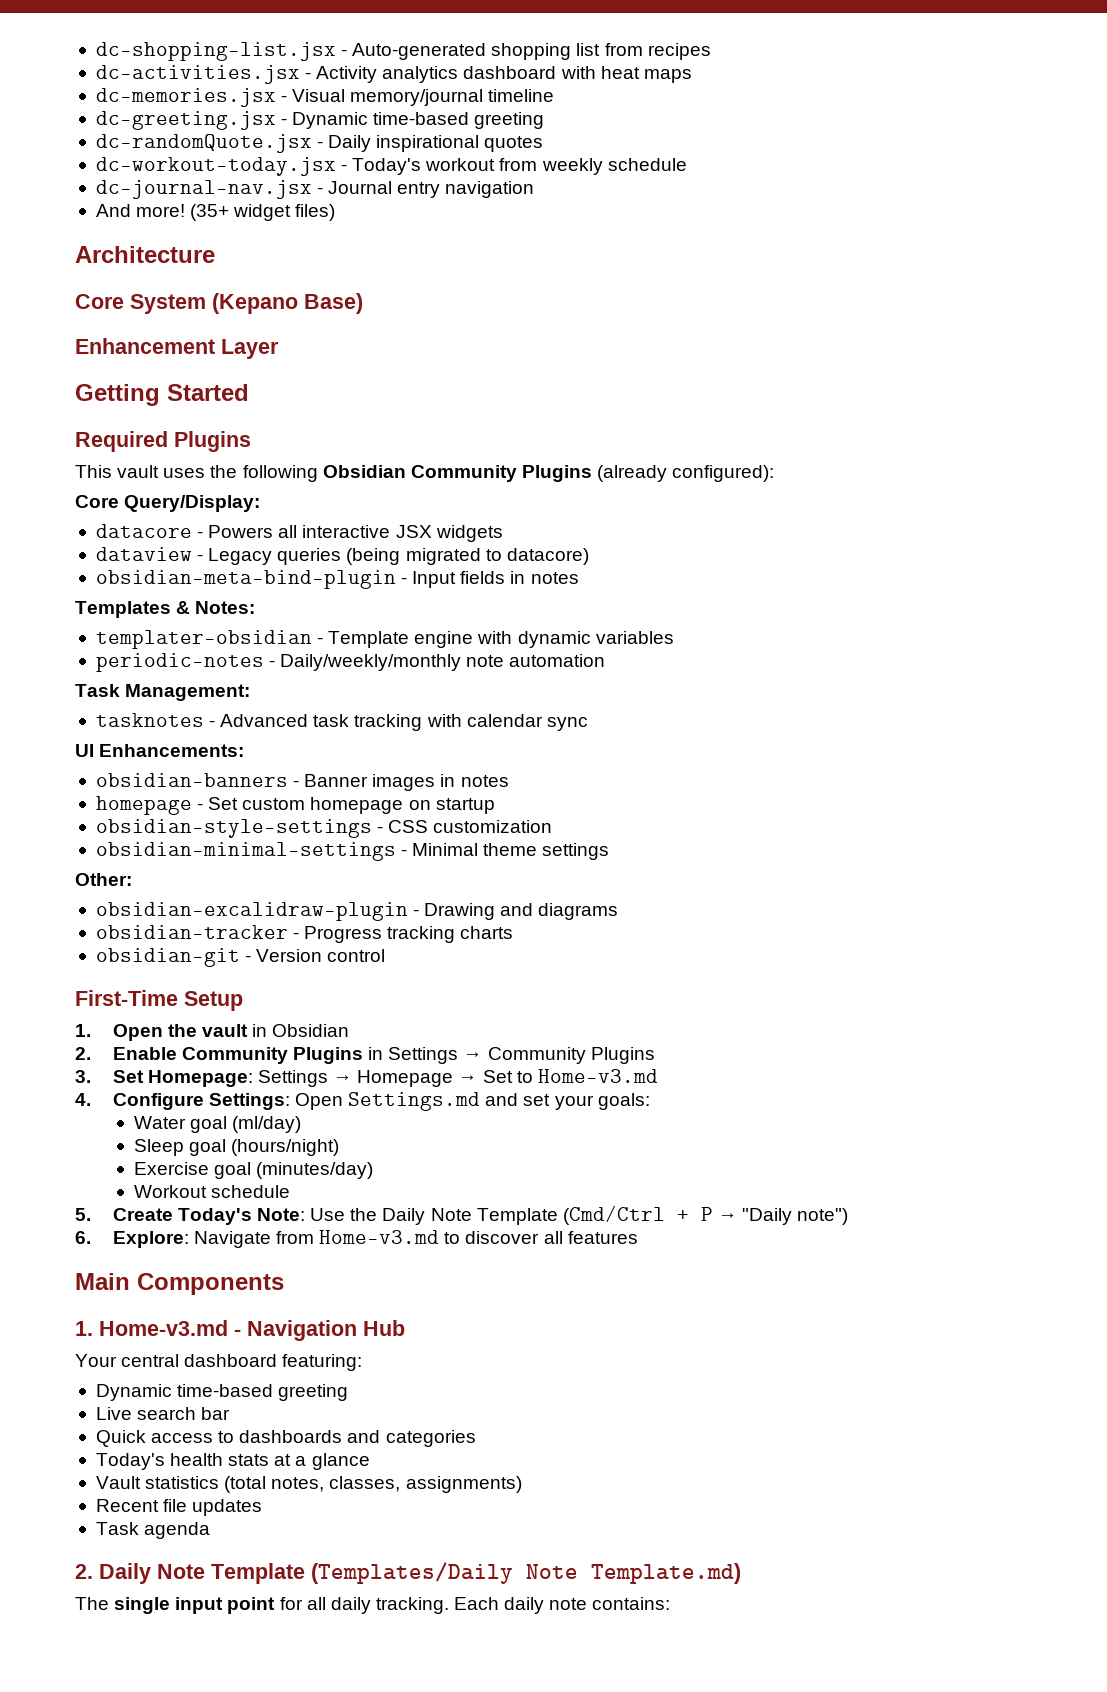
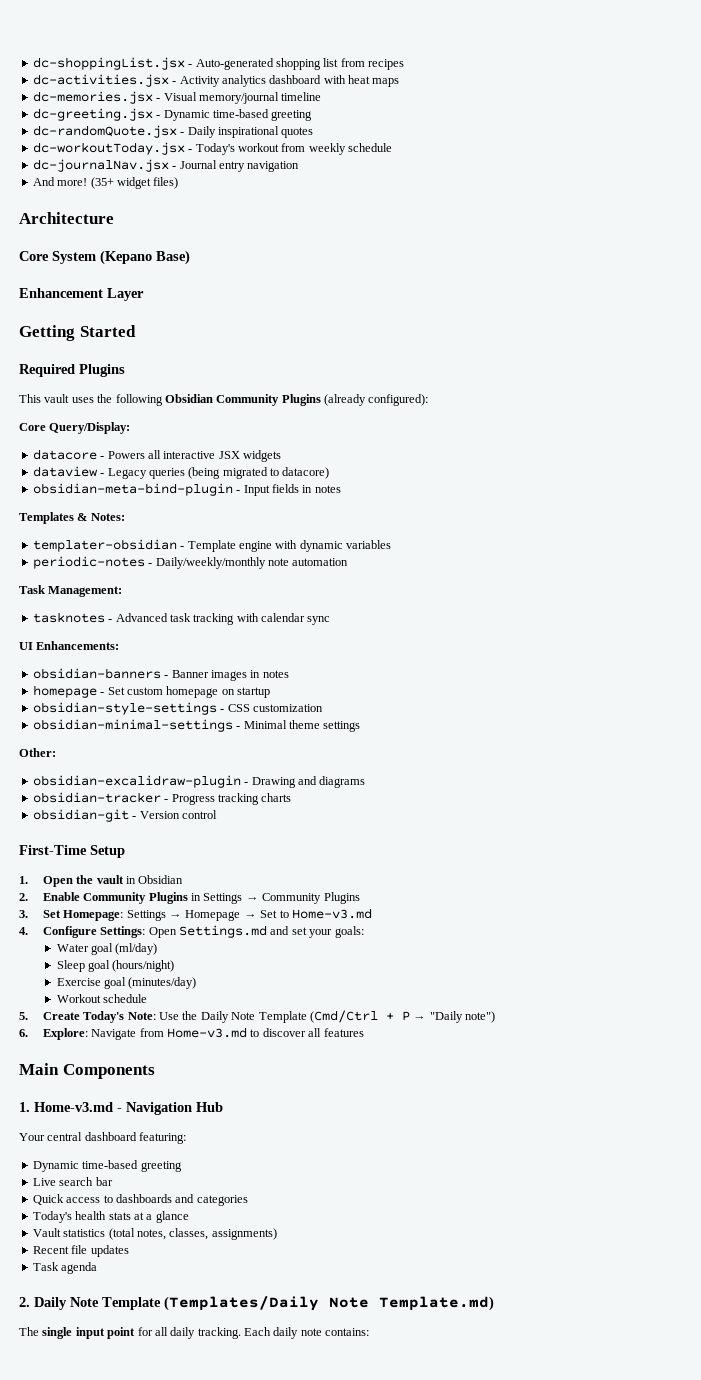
[95,42,336,61] dc-shopping-list.jsx -> [32,57,185,70] dc-shoppingList.jsx
[95,157,336,176] dc-workout-today.jsx -> [32,142,185,155] dc-workoutToday.jsx
[95,180,312,199] dc-journal-nav.jsx -> [32,159,169,172] dc-journalNav.jsx

